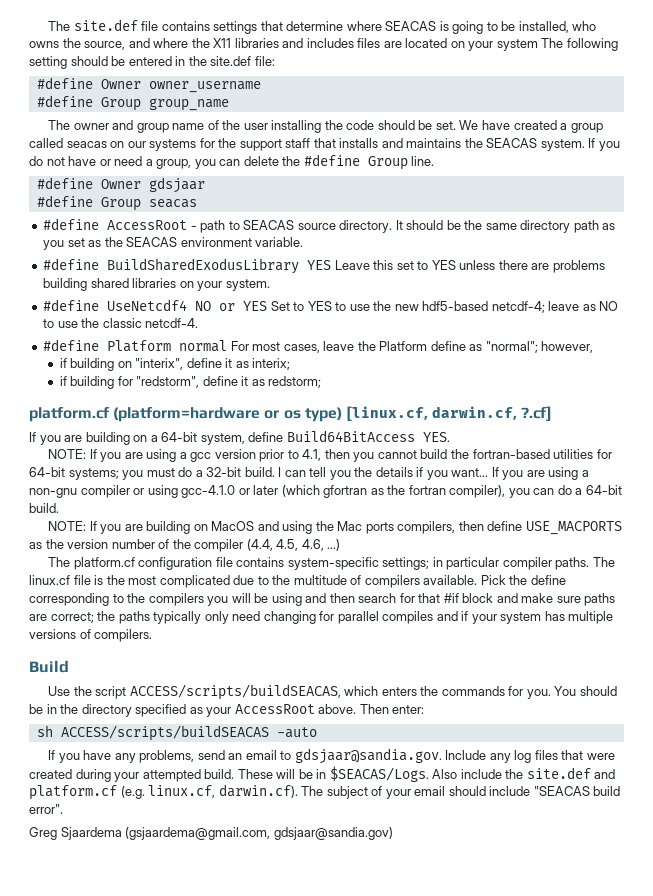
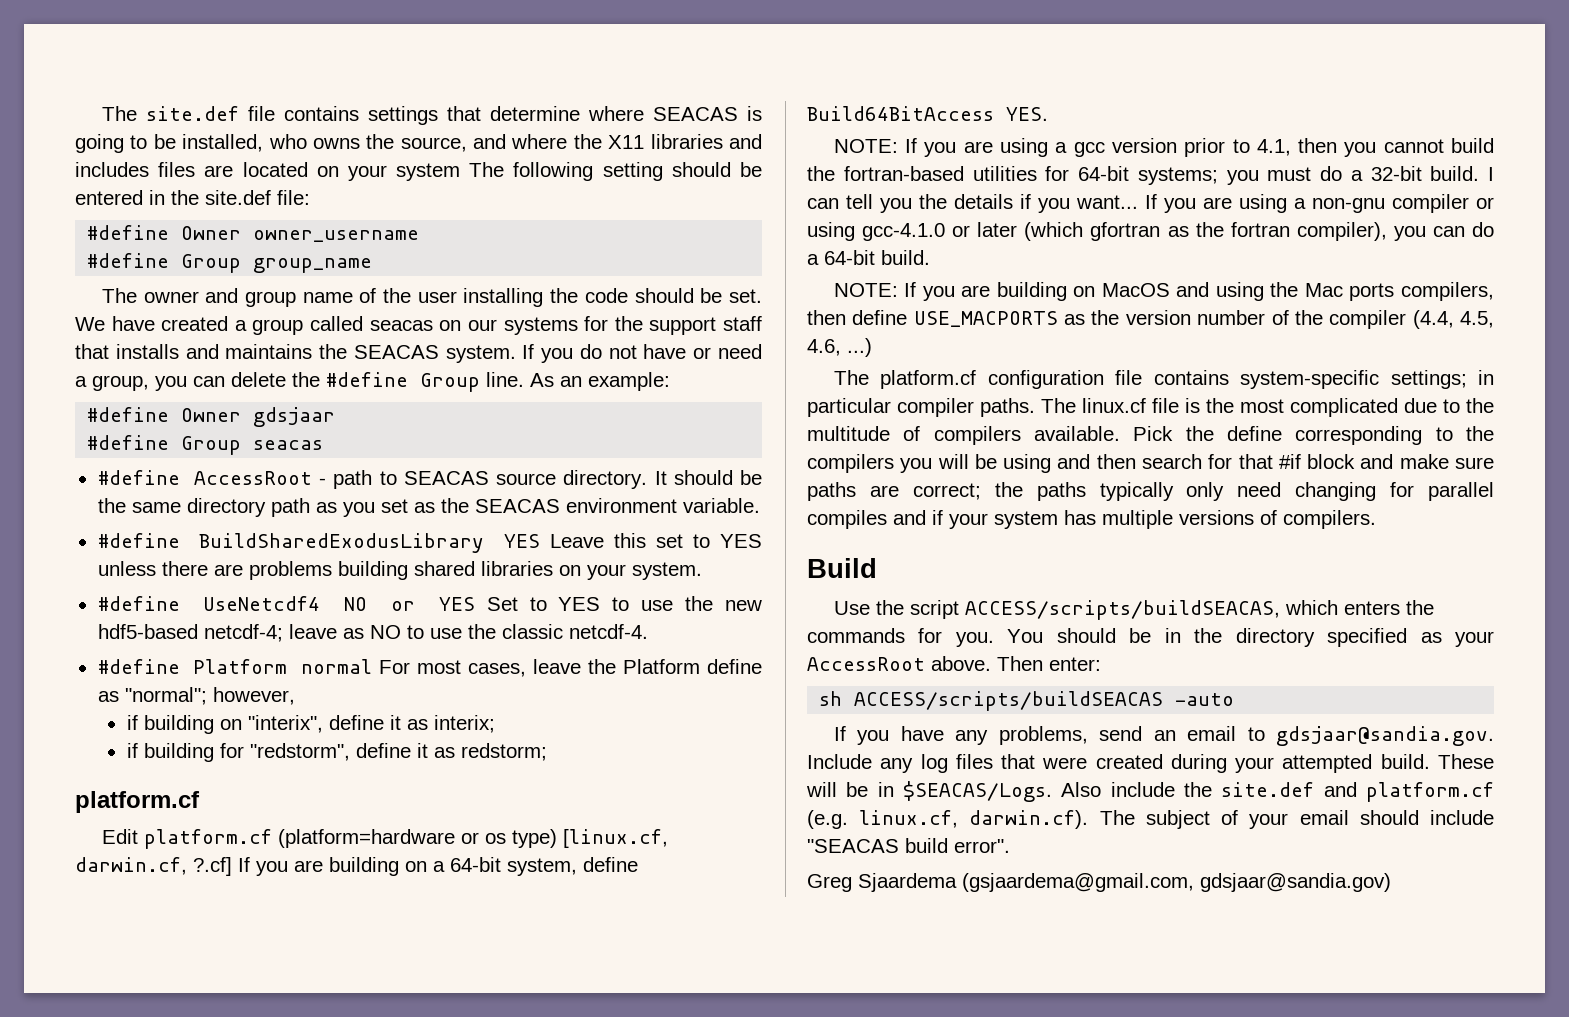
(435, 161) none -> [530,372,670,391] As an example:
(110, 414) none -> [101,829,272,849] // Edit platform.cf
(553, 413) // -> (232, 866) none

